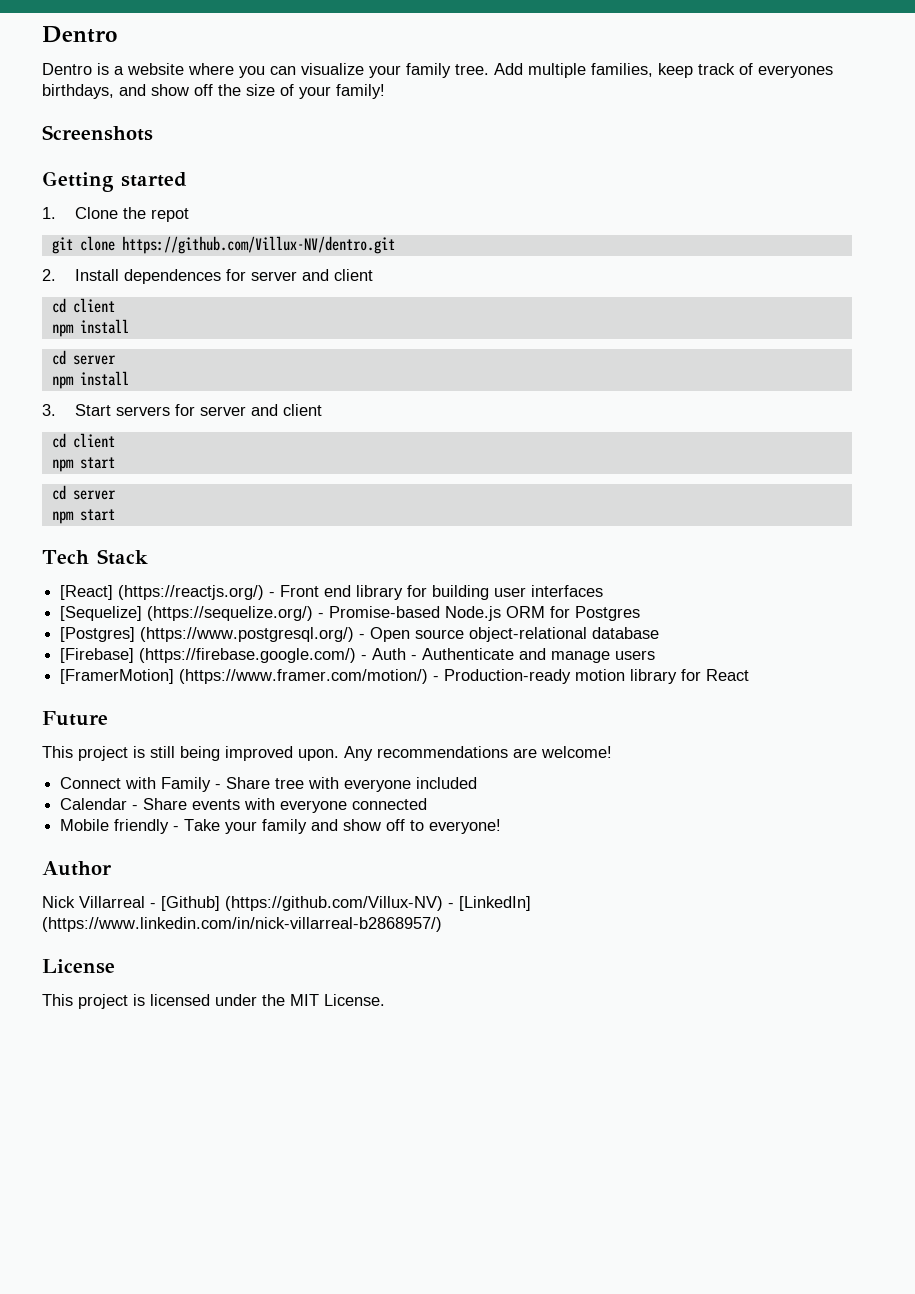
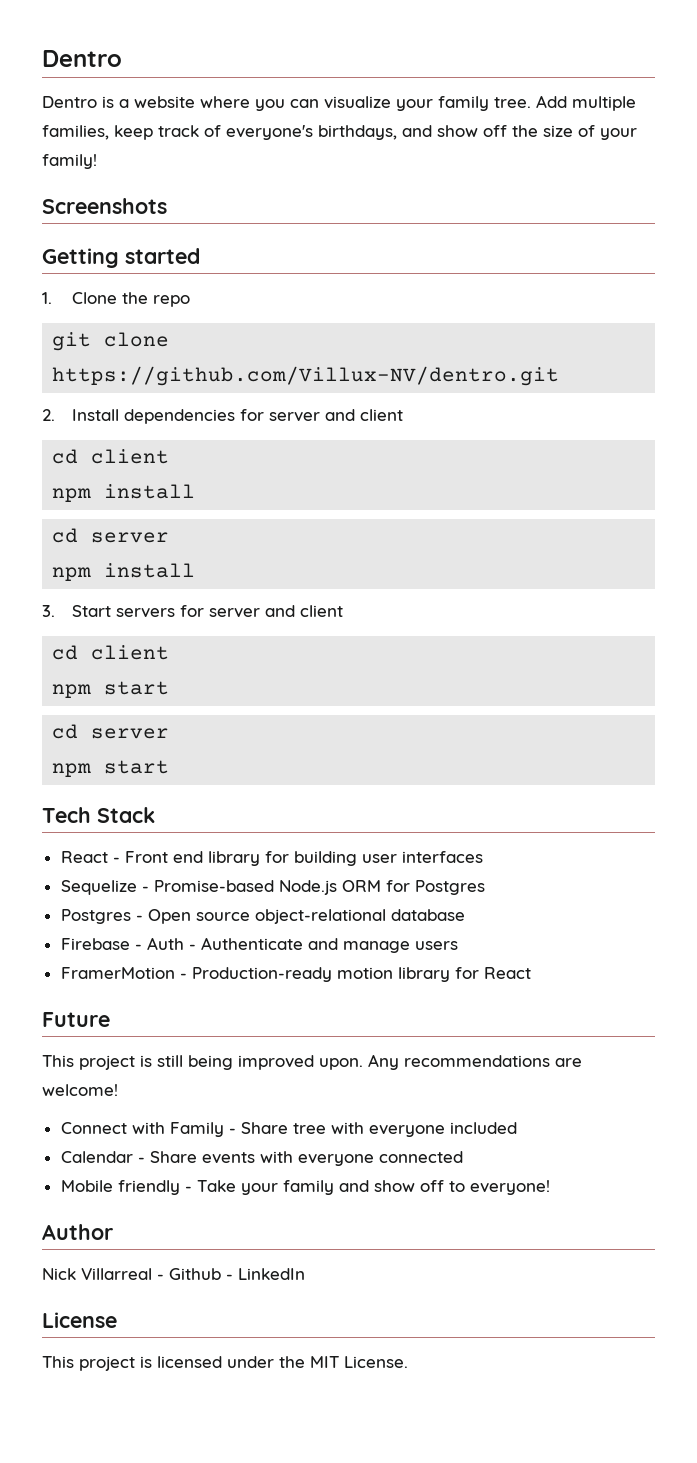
[758,65,833,78] everyones -> [226,125,313,140] everyone's
[150,208,189,222] repot -> [152,295,190,307] repo
[123,269,221,284] dependences -> [123,409,235,424] dependencies
[60,585,265,600] [React] (https://reactjs.org/) -> [60,851,108,863] React
[60,606,314,621] [Sequelize] (https://sequelize.org/) -> [60,880,137,895] Sequelize
[60,627,355,642] [Postgres] (https://www.postgresql.org/) -> [60,909,131,924] Postgres
[60,648,357,663] [Firebase] (https://firebase.google.com/) -> [60,938,130,950] Firebase
[60,669,429,684] [FramerMotion] (https://www.framer.com/motion/) -> [60,967,175,979] FramerMotion
[161,896,531,911] [42,917,442,932] [Github] (https://github.com/Villux-NV) - [LinkedIn] (https://www.linkedin.com/in/nick-villarreal-b2868957/) -> [169,1268,305,1280] Github - LinkedIn

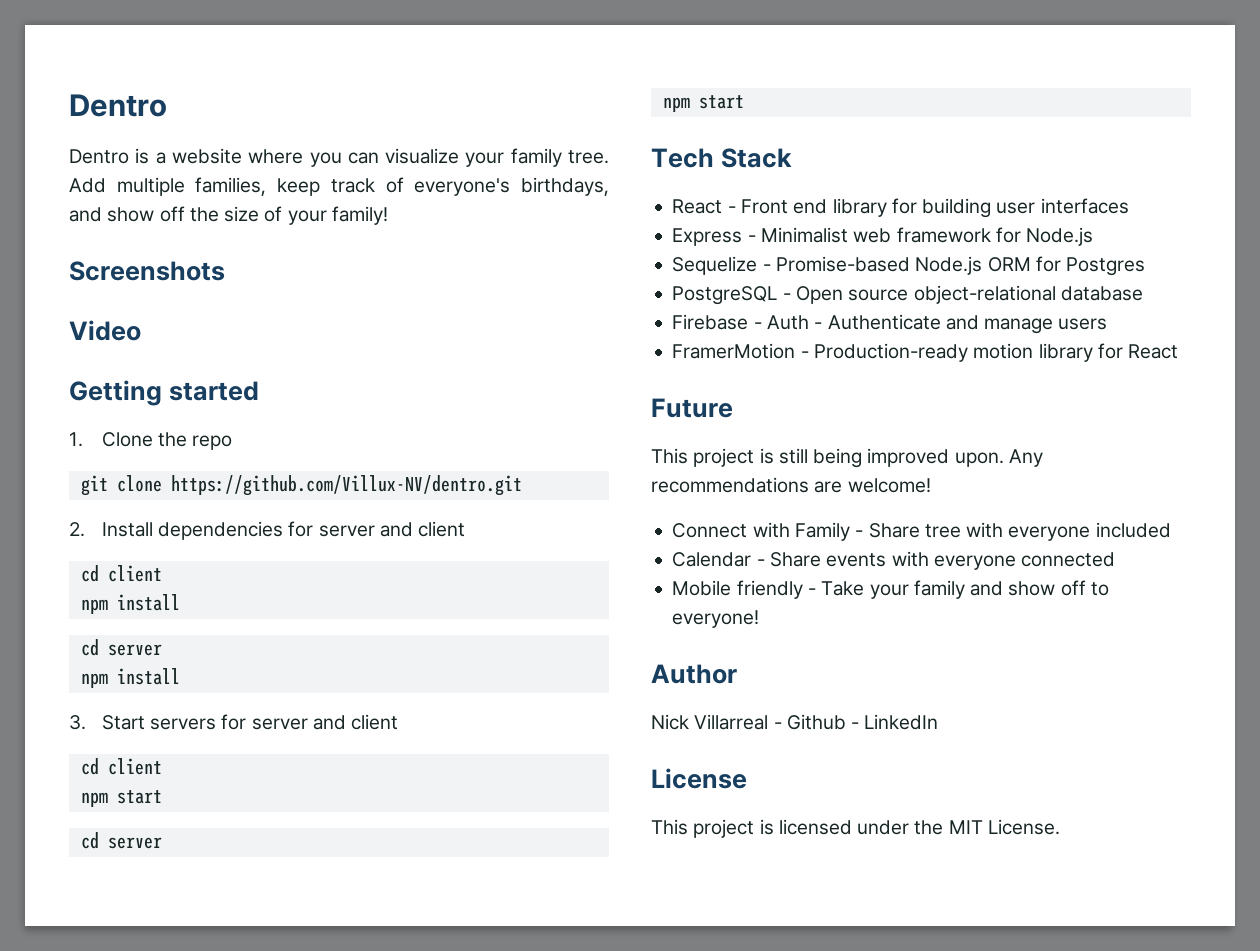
(167, 206) none -> [69,320,141,341] // Video
(483, 857) none -> [672,227,1094,246] // Express - Minimalist web framework for Node.js
[60,909,131,924] Postgres -> [672,286,778,305] PostgreSQL

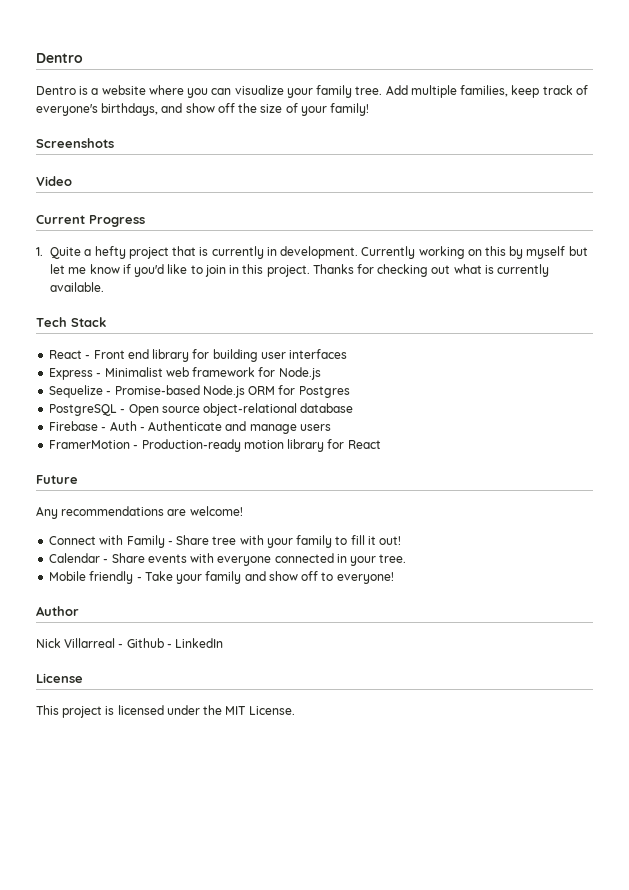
[69,380,260,406] Getting started -> [36,215,145,227] Current Progress
[101,432,233,450] [80,475,522,496] [69,521,466,540] [80,565,162,582] [80,594,180,614] [80,639,162,656] [80,668,180,688] [69,714,399,730] [80,758,162,775] [80,790,162,807] [80,832,162,849] [662,95,744,112] Clone the repo // git clone https://github.com/Villux-NV/dentro.git // 2. Install dependencies for server and client // cd client // npm install // cd server // npm install // 3. Start servers for server and client // cd client // npm start // cd server // npm start -> [50,246,588,259] [50,264,550,277] [50,282,105,292] Quite a hefty project that is currently in development. Currently working on this by myself but let me know if you'd like to join in this project. Thanks for checking out what is currently available.
[651,448,1004,468] This project is still being improved upon. -> (78, 479) none
[1008,522,1171,541] everyone included -> [266,535,402,548] your family to fill it out!
(1116, 559) none -> [336,554,407,566] in your tree.

